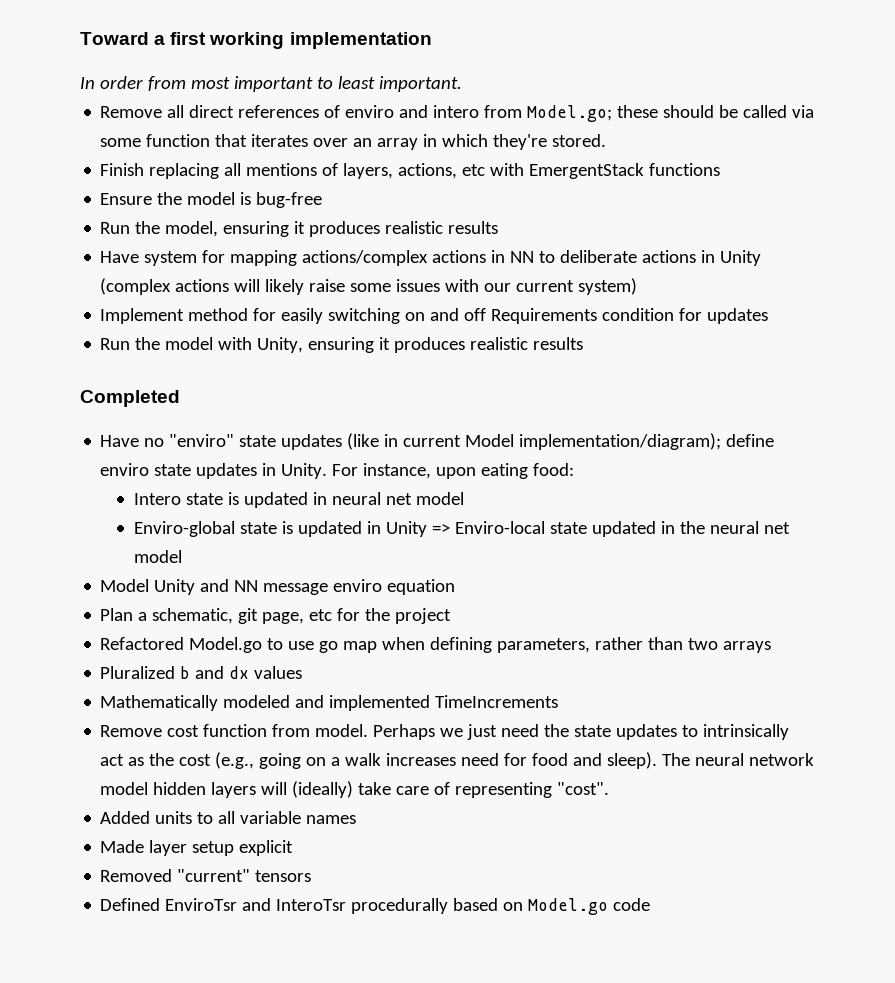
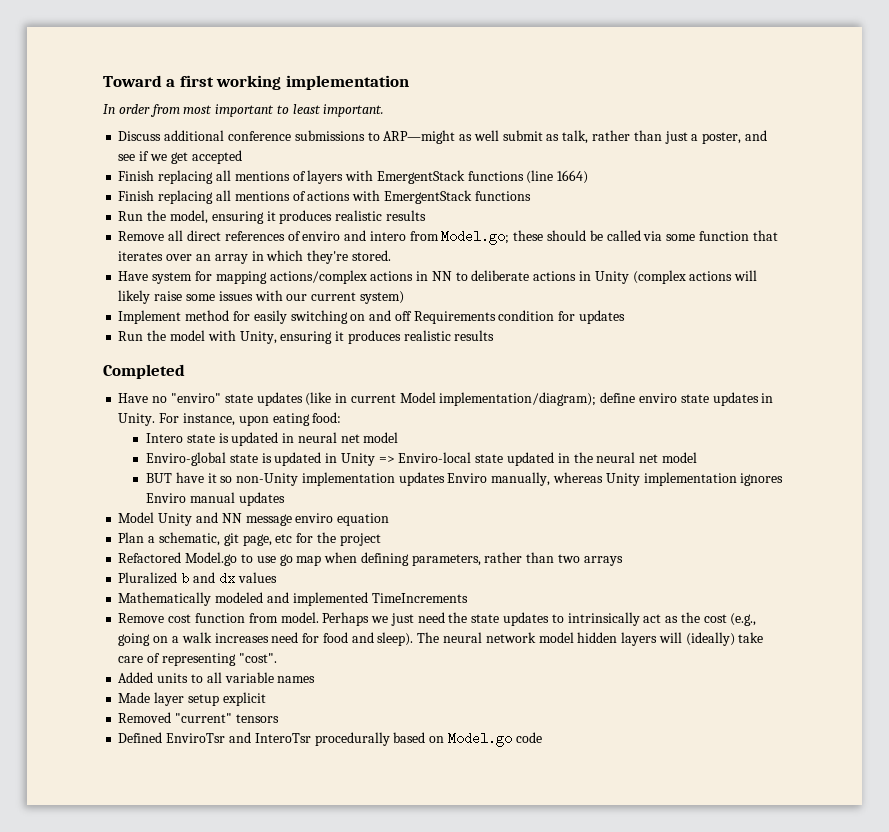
(462, 84) none -> [118,130,767,144] [118,150,242,164] [118,170,589,184] [118,190,531,204] [118,210,426,224] // Discuss additional conference submissions to ARP—might as well submit as talk, rather than just a poster, and see if we get accepted // Finish replacing all mentions of layers with EmergentStack functions (line 1664) // Finish replacing all mentions of actions with EmergentStack functions // Run the model, ensuring it produces realistic results
[100,163,721,179] [100,192,323,208] [100,221,499,237] // Finish replacing all mentions of layers, actions, etc with EmergentStack functions // Ensure the model is bug-free // Run the model, ensuring it produces realistic results -> (391, 255) none
(183, 556) none -> [145,472,784,486] [145,492,285,506] // BUT have it so non-Unity implementation updates Enviro manually, whereas Unity implementation ignores Enviro manual updates

